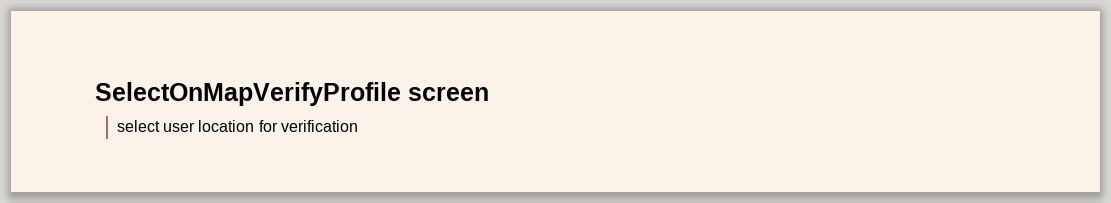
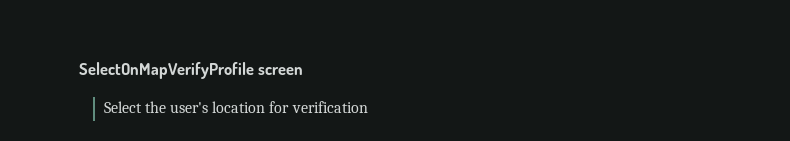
[116,120,196,132] select user -> [103,101,209,113] Select the user's

